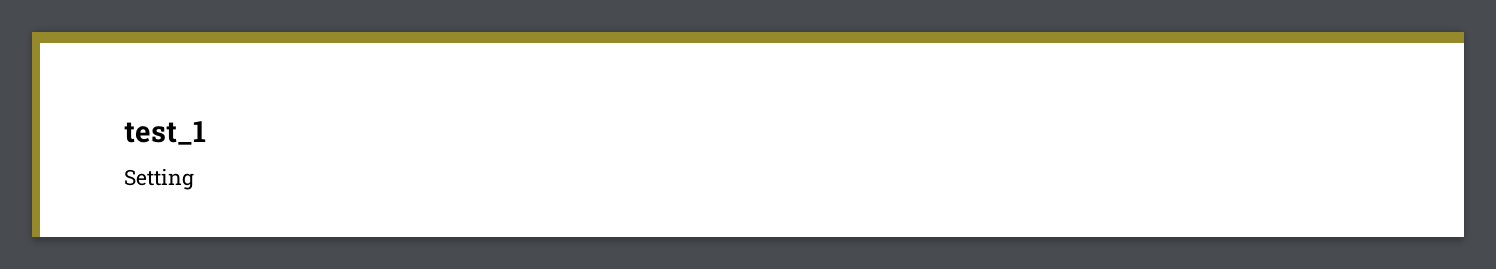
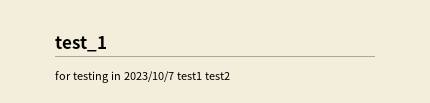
[124,169,194,190] Setting -> [55,71,230,83] for testing in 2023/10/7 test1 test2

